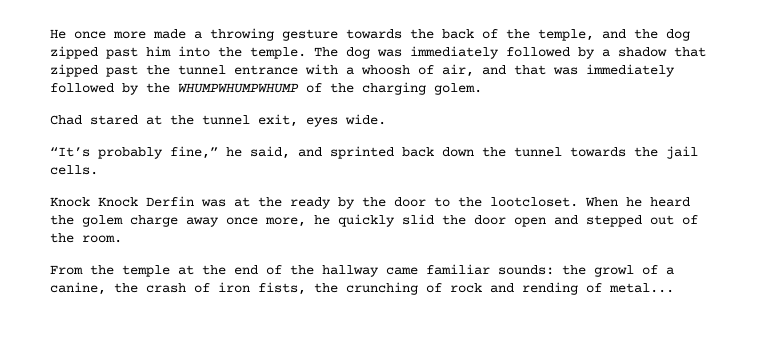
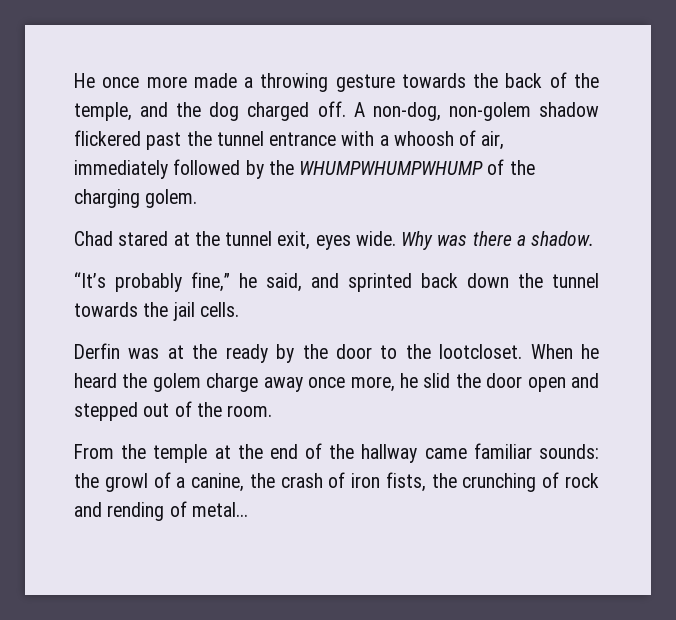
[50,46,706,59] [50,64,98,77] zipped past him into the temple. The dog was immediately followed by a shadow that zipped -> [247,101,599,121] [74,130,141,146] charged off. A non-dog, non-golem shadow flickered
[482,65,578,75] and that was -> (505, 140) none
(386, 119) none -> [401,231,595,250] Why was there a shadow.
[50,197,138,207] Knock Knock -> (239, 309) none
[338,214,395,227] quickly -> (418, 380) none

